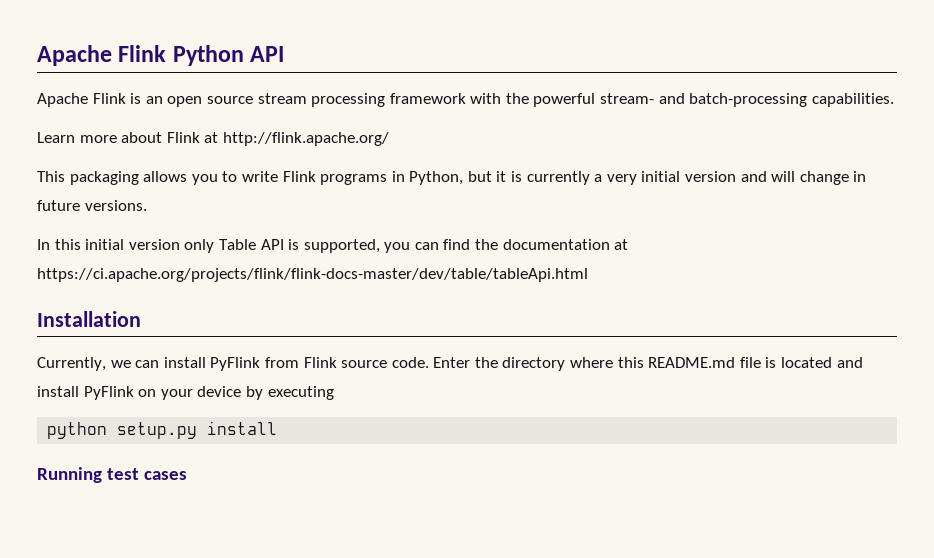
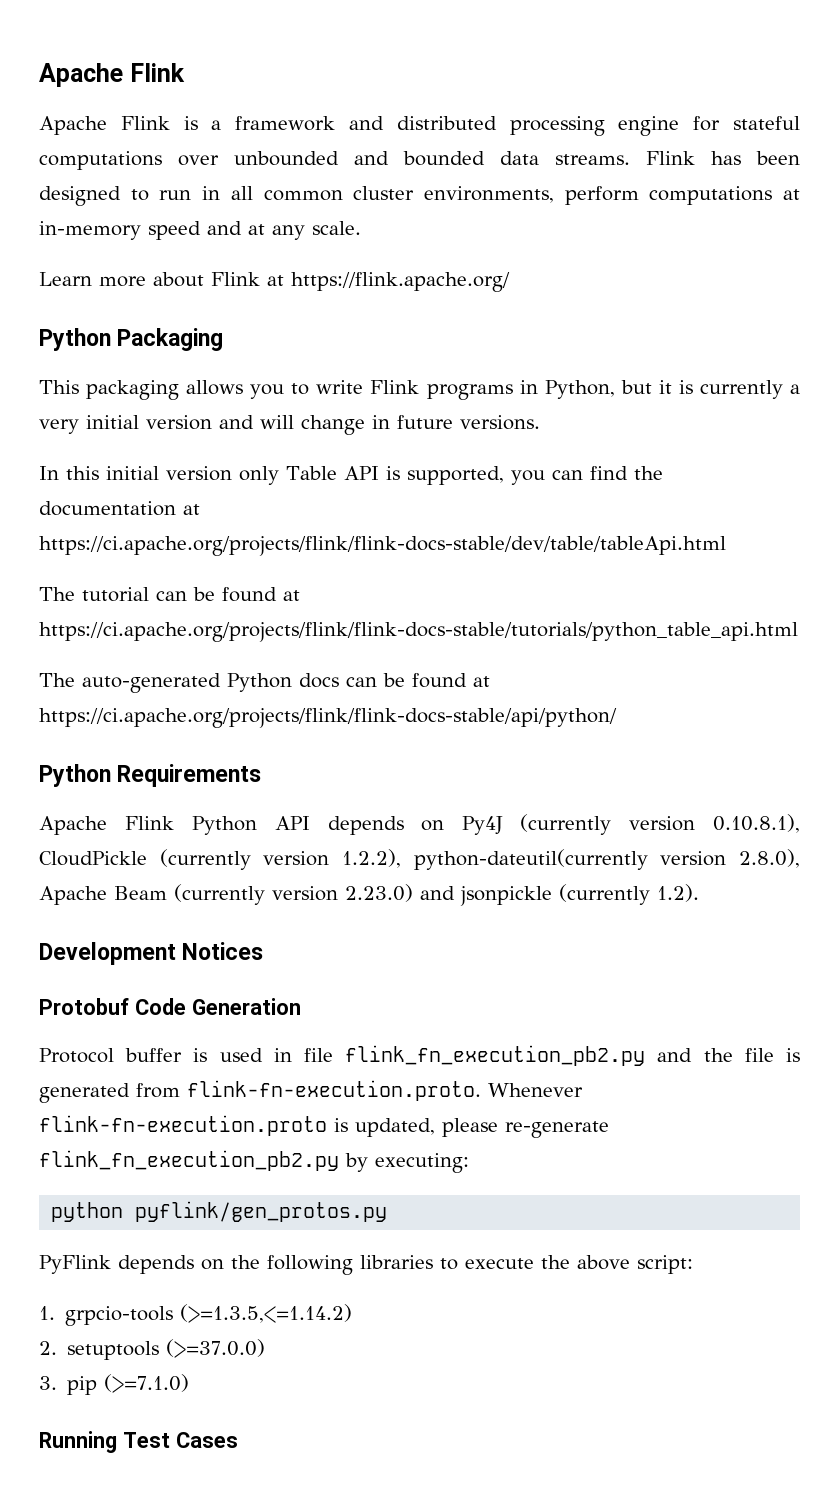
[37,45,285,66] Apache Flink Python API -> [39,63,185,87] Apache Flink
[145,93,894,107] an open source stream processing framework with the powerful stream- and batch-processing capabilities. -> [211,116,800,136] [39,151,800,170] [39,186,801,206] [39,221,361,240] a framework and distributed processing engine for stateful computations over unbounded and bounded data streams. Flink has been designed to run in all common cluster environments, perform computations at in-memory speed and at any scale.
[222,132,389,146] http://flink.apache.org/ -> [291,272,510,292] [39,328,224,351] https://flink.apache.org/ // Python Packaging
[37,268,588,282] [37,311,141,327] [37,357,863,371] [37,386,334,400] [47,421,278,439] https://ci.apache.org/projects/flink/flink-docs-master/dev/table/tableApi.html // Installation // Currently, we can install PyFlink from Flink source code. Enter the directory where this README.md file is located and install PyFlink on your device by executing // python setup.py install -> [39,536,726,556] [39,587,300,602] [39,622,798,642] [39,673,490,693] [39,708,617,728] [39,764,262,787] [39,814,801,835] [39,849,800,870] [39,884,699,906] [39,942,264,965] [39,998,301,1015] [39,1045,801,1066] [39,1080,583,1103] [39,1115,609,1138] [39,1150,469,1173] [51,1201,388,1222] [39,1255,693,1275] [39,1304,353,1326] [39,1339,266,1360] [39,1374,190,1395] https://ci.apache.org/projects/flink/flink-docs-stable/dev/table/tableApi.html // The tutorial can be found at https://ci.apache.org/projects/flink/flink-docs-stable/tutorials/python_table_api.html // The auto-generated Python docs can be found at https://ci.apache.org/projects/flink/flink-docs-stable/api/python/ // Python Requirements // Apache Flink Python API depends on Py4J (currently version 0.10.8.1), CloudPickle (currently version 1.2.2), python-dateutil(currently version 2.8.0), Apache Beam (currently version 2.23.0) and jsonpickle (currently 1.2). // Development Notices // Protobuf Code Generation // Protocol buffer is used in file flink_fn_execution_pb2.py and the file is generated from flink-fn-execution.proto. Whenever flink-fn-execution.proto is updated, please re-generate flink_fn_execution_pb2.py by executing: // python pyflink/gen_protos.py // PyFlink depends on the following libraries to execute the above script: // 1. grpcio-tools (>=1.3.5,<=1.14.2) // 2. setuptools (>=37.0.0) // 3. pip (>=7.1.0)
[107,468,188,480] test cases -> [122,1432,238,1448] Test Cases

